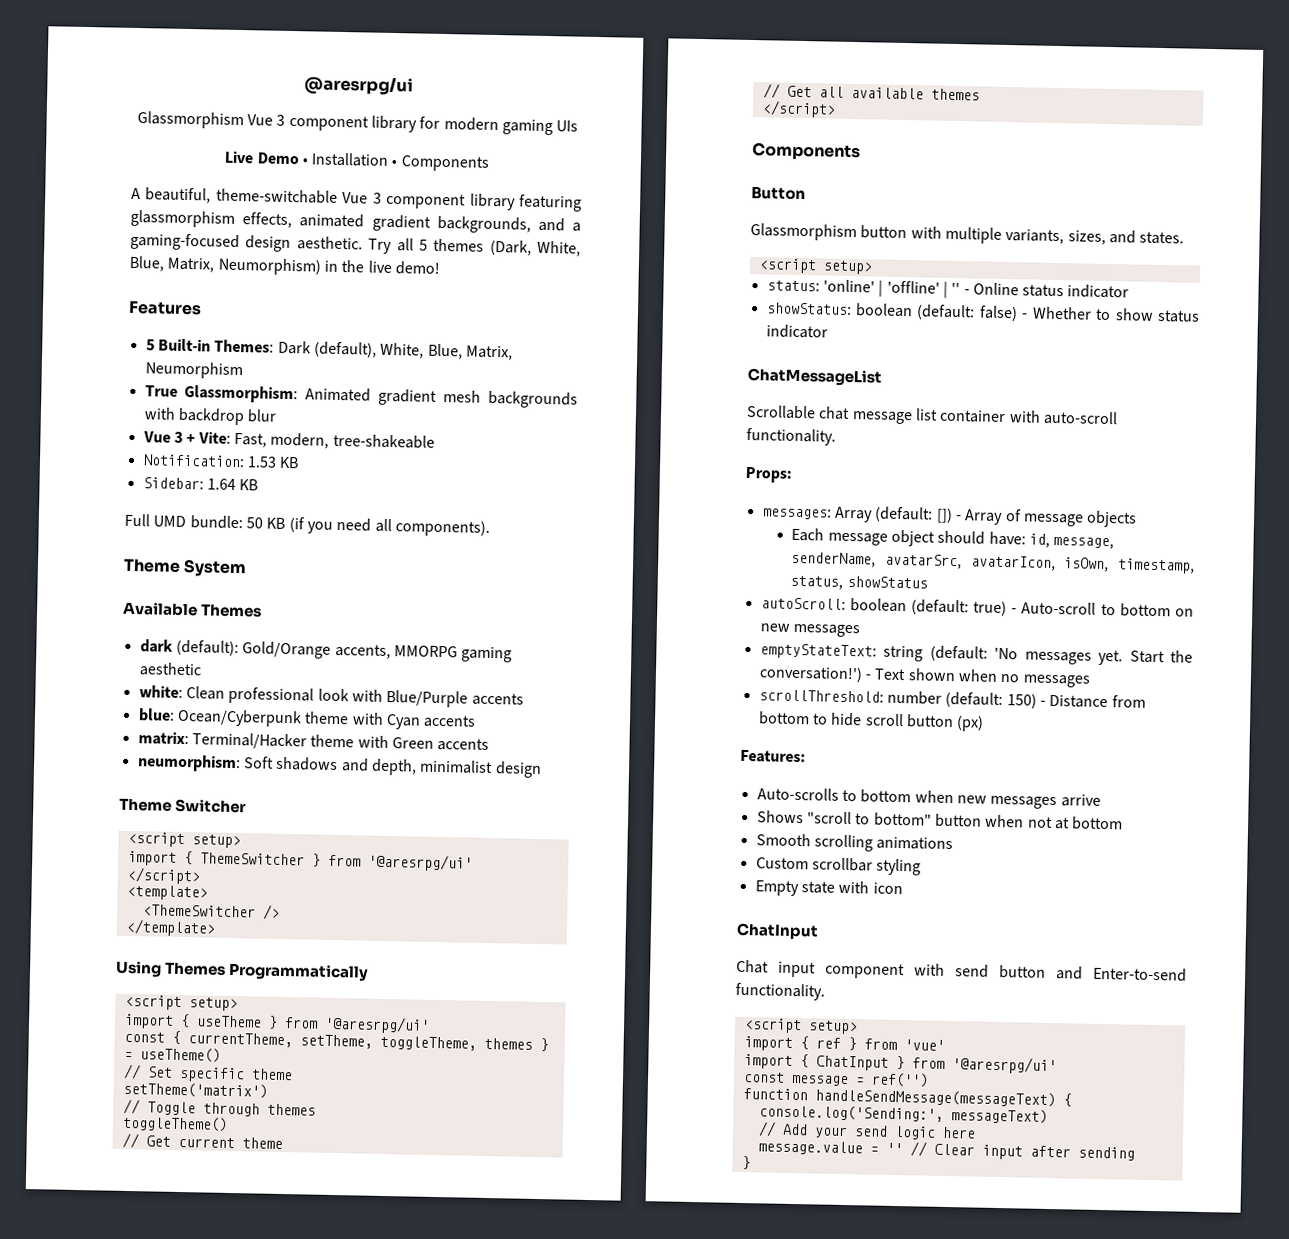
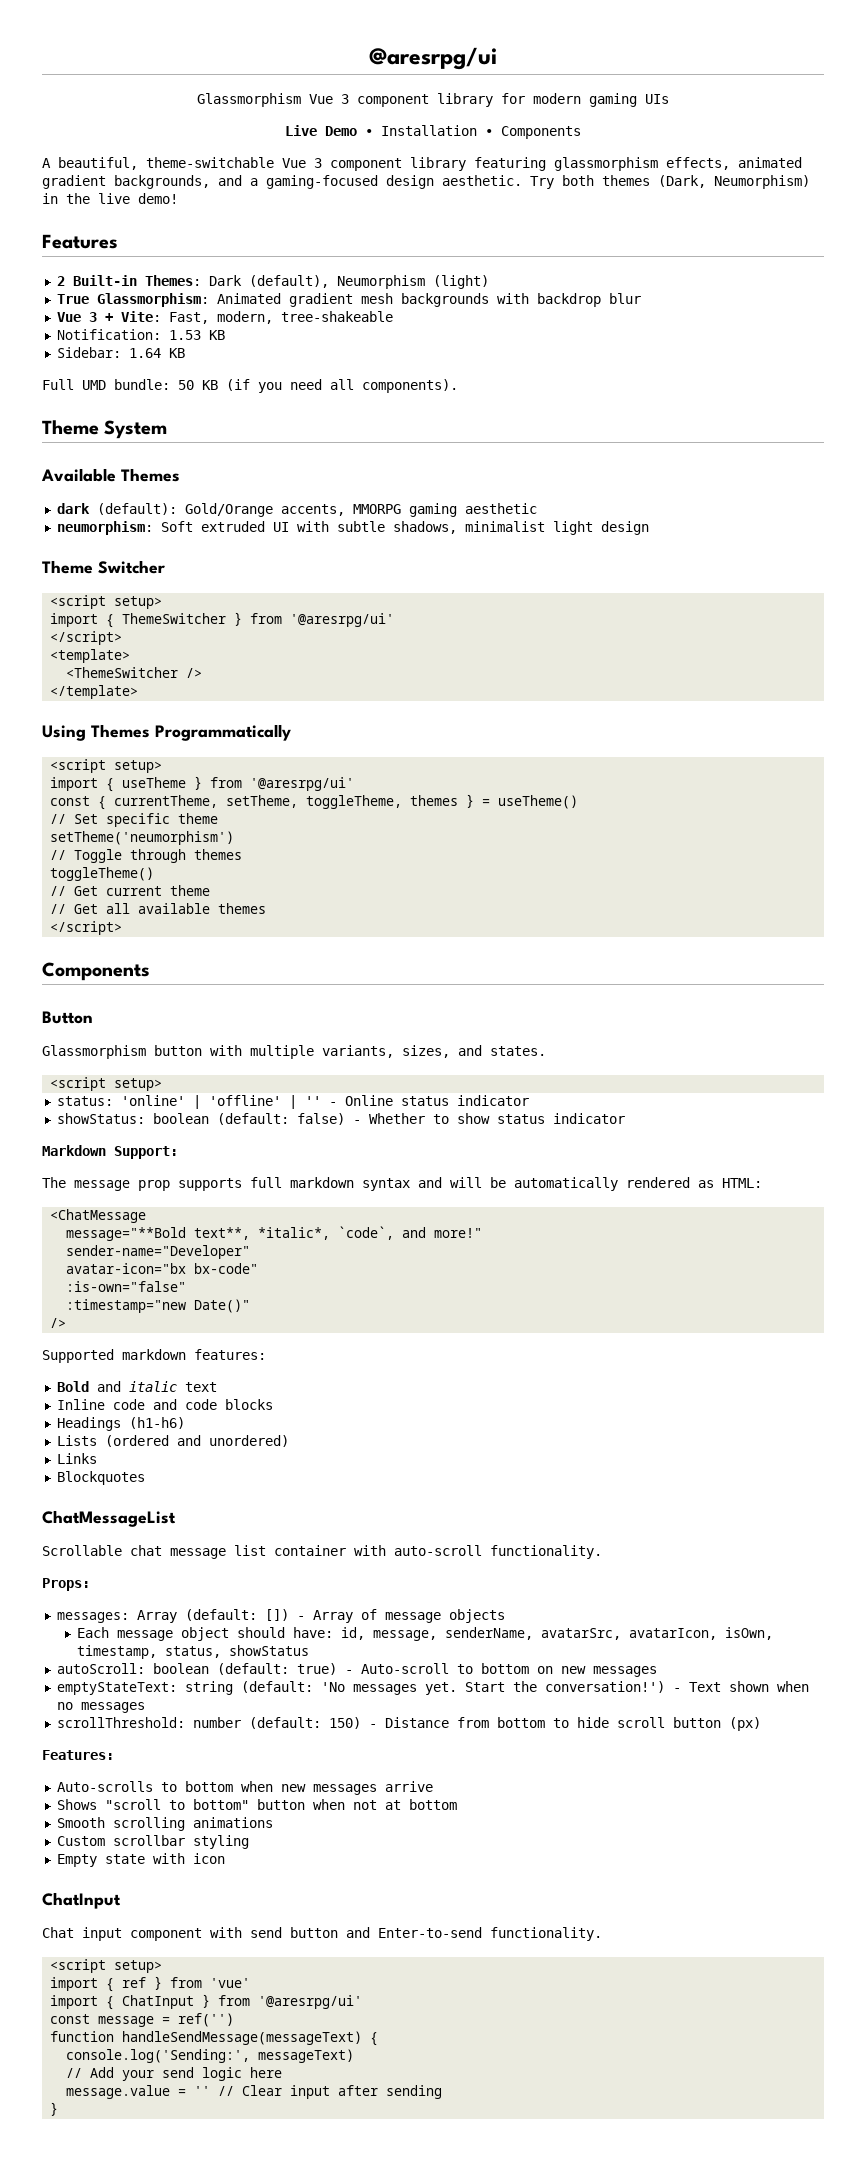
[396,238,581,257] [129,255,215,273] all 5 themes (Dark, White, Blue, Matrix, -> [562,175,706,188] both themes (Dark,
[145,339,155,351] 5 -> [56,276,65,286] 2
[380,342,513,361] White, Blue, Matrix, -> (329, 281) none
(243, 370) none -> [432,275,489,289] (light)
[138,685,524,708] [137,708,477,730] [137,731,490,751] [136,754,494,776] white: Clean professional look with Blue/Purple accents // blue: Ocean/Cyberpunk theme with Cyan accents // matrix: Terminal/Hacker theme with Green accents // neumorphism: Soft shadows and depth, minimalist -> [56,521,593,535] neumorphism: Soft extruded UI with subtle shadows, minimalist light
[122,1081,268,1099] setTheme('matrix') -> [50,831,235,845] setTheme('neumorphism')
(828, 331) none -> [42,1145,178,1159] [42,1177,762,1191] [50,1209,147,1223] [66,1226,483,1241] [66,1245,251,1259] [66,1263,259,1274] [66,1281,187,1292] [66,1299,251,1313] [50,1318,67,1328] [42,1349,266,1363] [56,1381,217,1392] [56,1399,273,1410] [56,1417,185,1431] [56,1435,289,1447] [56,1453,97,1464] [56,1471,145,1485] // Markdown Support: // The message prop supports full markdown syntax and will be automatically rendered as HTML: // <ChatMessage // message="**Bold text**, *italic*, `code`, and more!" // sender-name="Developer" // avatar-icon="bx bx-code" // :is-own="false" // :timestamp="new Date()" // /> // Supported markdown features: // Bold and italic text // Inline code and code blocks // Headings (h1-h6) // Lists (ordered and unordered) // Links // Blockquotes

